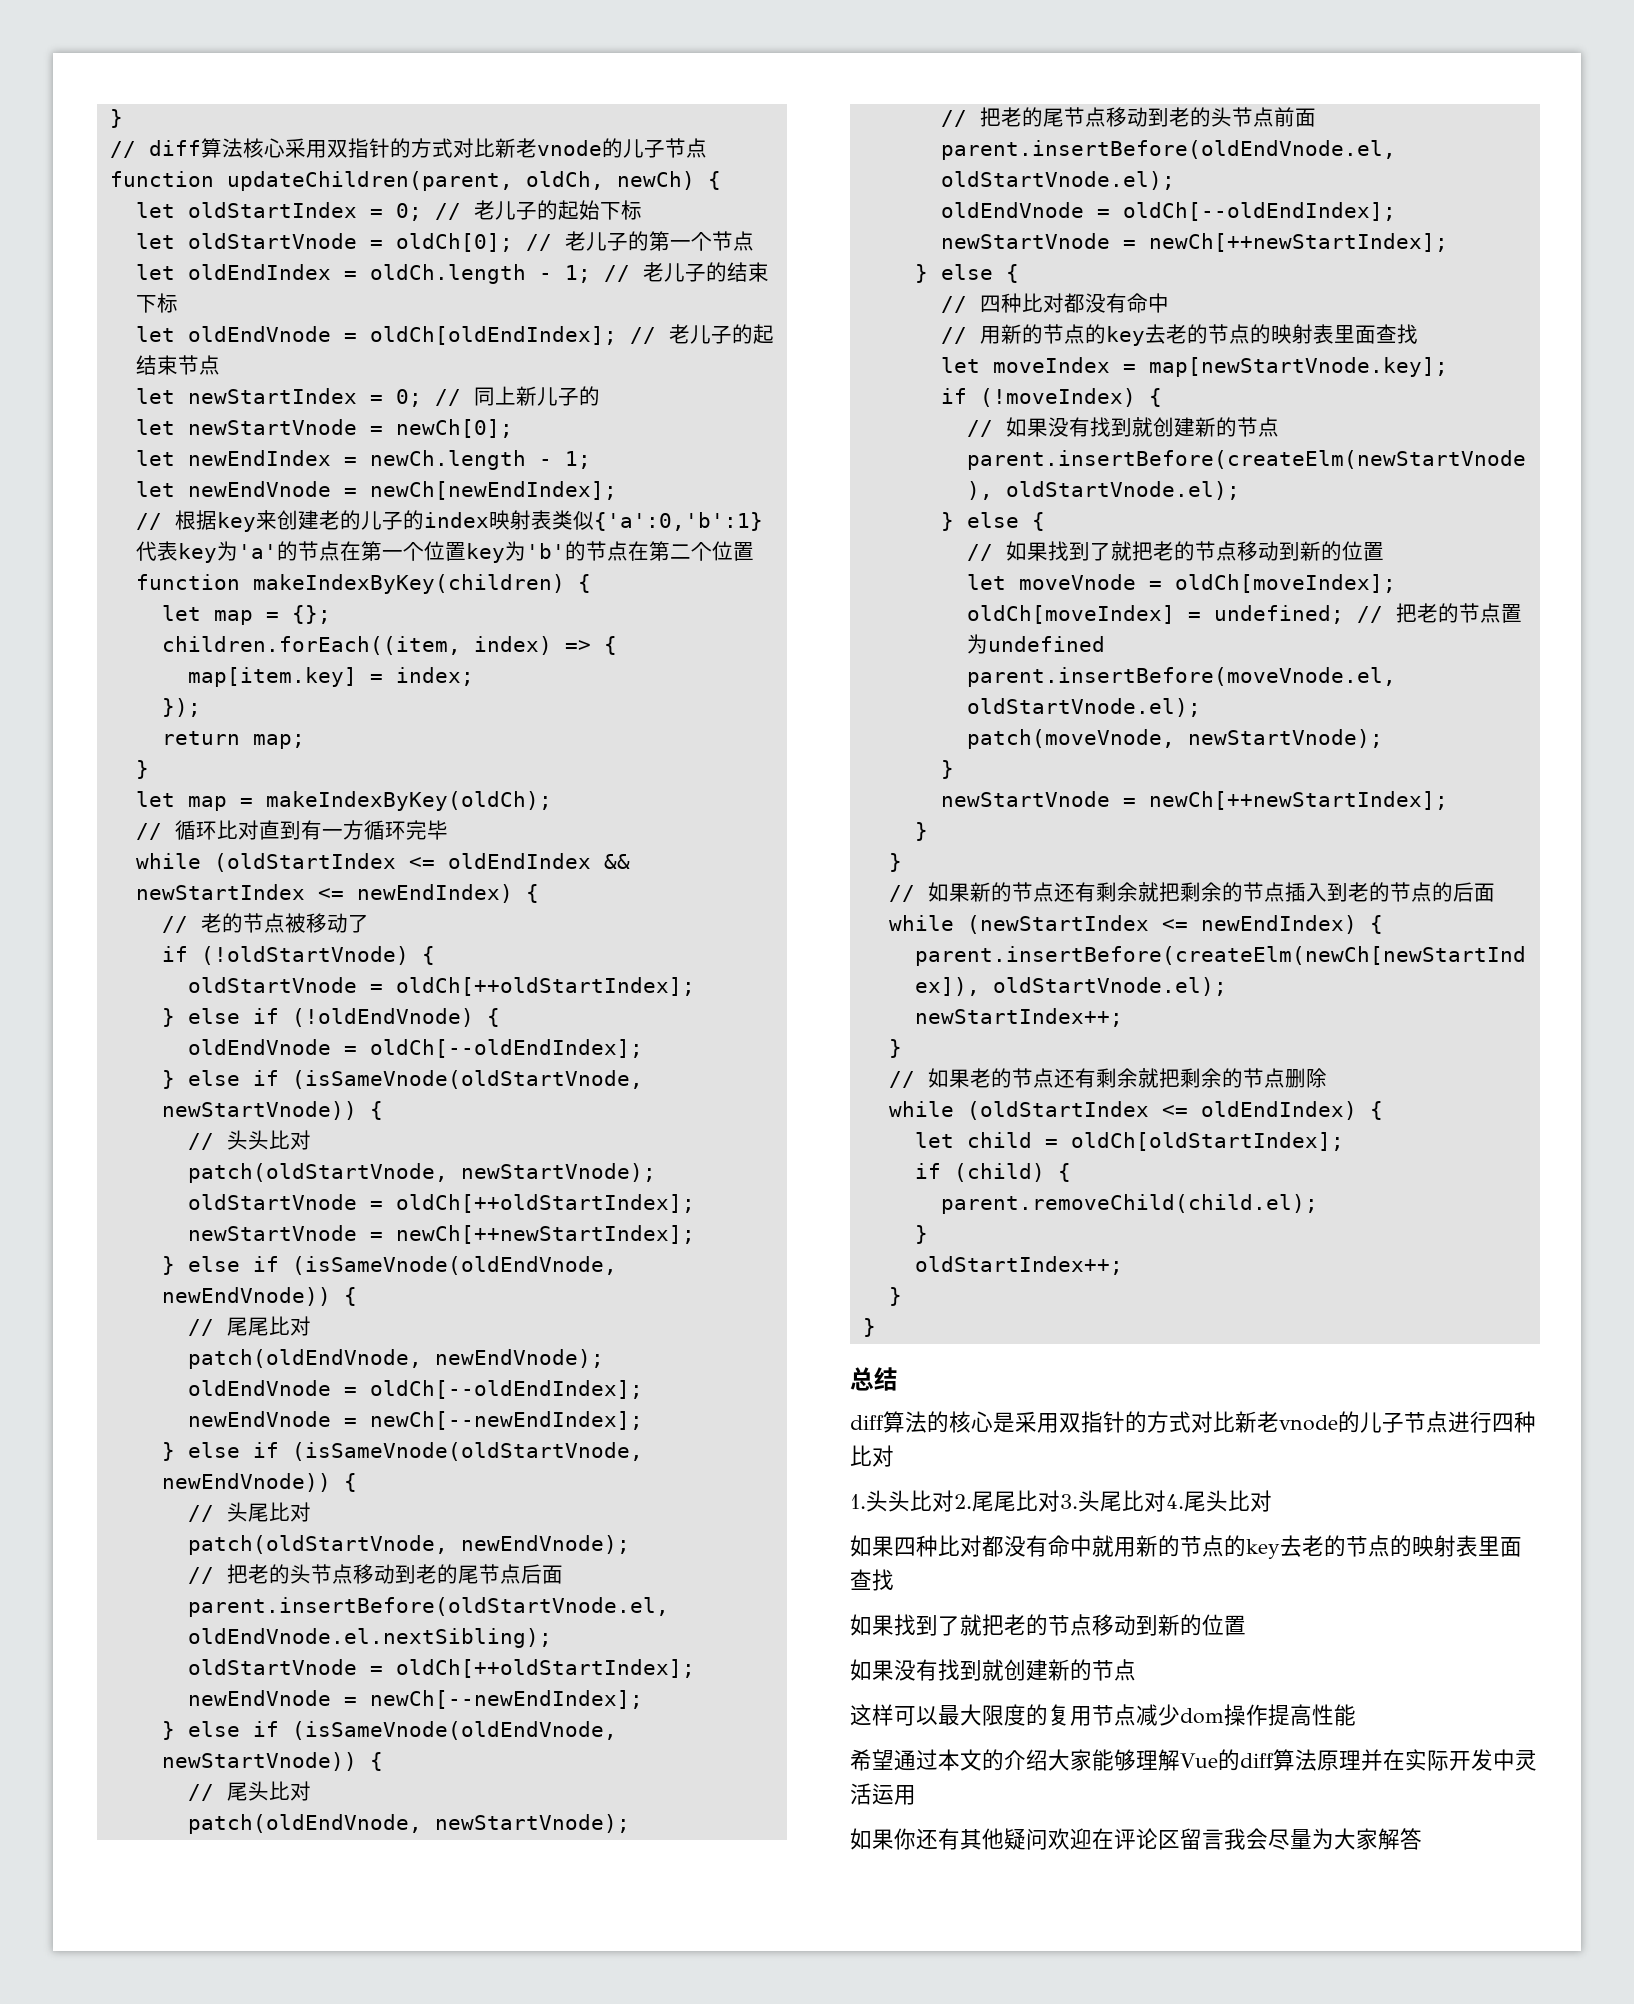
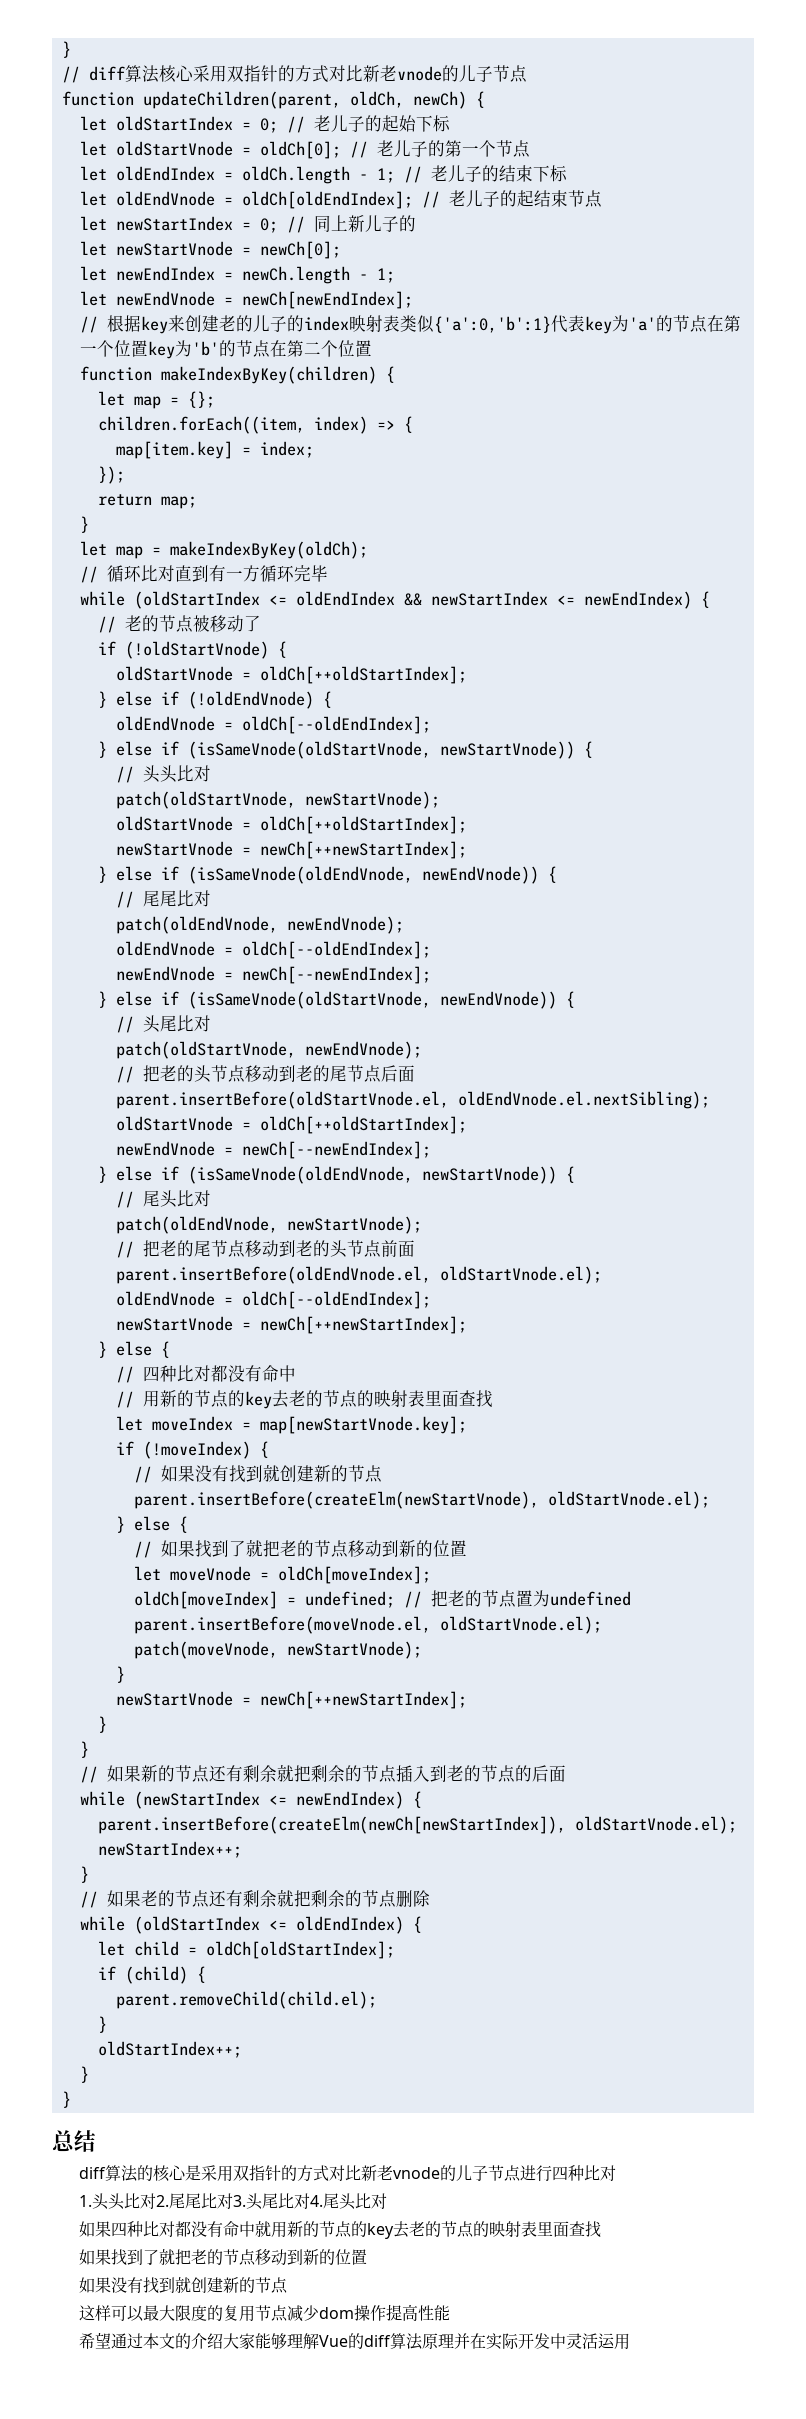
[850,1828,1422,1850] // 如果你还有其他疑问欢迎在评论区留言我会尽量为大家解答 -> (630, 2341) none

